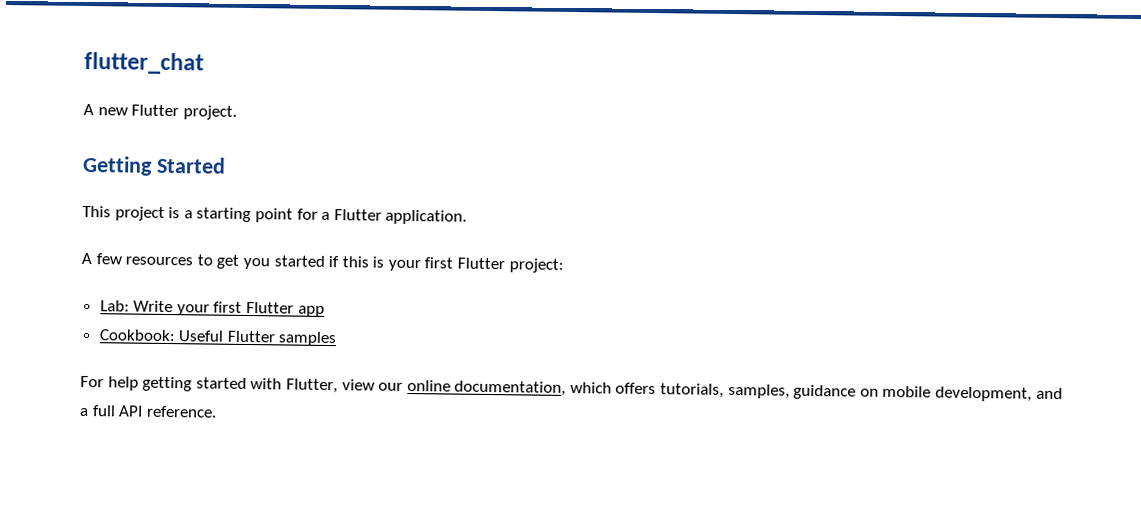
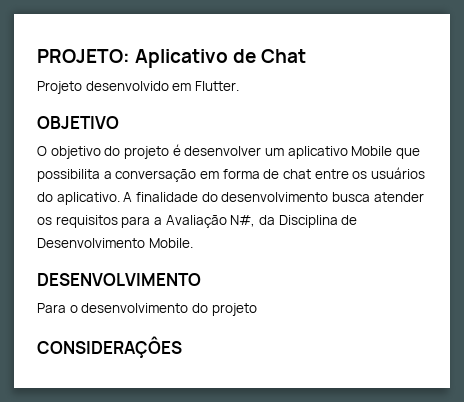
[84,51,204,75] [83,103,237,120] [82,155,226,176] [82,205,468,225] [81,252,564,273] [99,300,325,317] [98,329,338,347] [80,375,1063,402] [79,405,217,418] flutter_chat // A new Flutter project. // Getting Started // This project is a starting point for a Flutter application. // A few resources to get you started if this is your first Flutter project: // Lab: Write your first Flutter app // Cookbook: Useful Flutter samples // For help getting started with Flutter, view our online documentation, which offers tutorials, samples, guidance on mobile development, and a full API reference. -> [37,49,307,68] [37,81,239,94] [37,116,119,129] [37,144,420,159] [37,167,425,182] [37,192,424,205] [37,215,358,228] [37,238,193,248] [37,273,201,286] [37,303,257,316] [37,336,182,358] PROJETO: Aplicativo de Chat // Projeto desenvolvido em Flutter. // OBJETIVO // O objetivo do projeto é desenvolver um aplicativo Mobile que possibilita a conversação em forma de chat entre os usuários do aplicativo. A finalidade do desenvolvimento busca atender os requisitos para a Avaliação N#, da Disciplina de Desenvolvimento Mobile. // DESENVOLVIMENTO // Para o desenvolvimento do projeto // CONSIDERAÇÔES

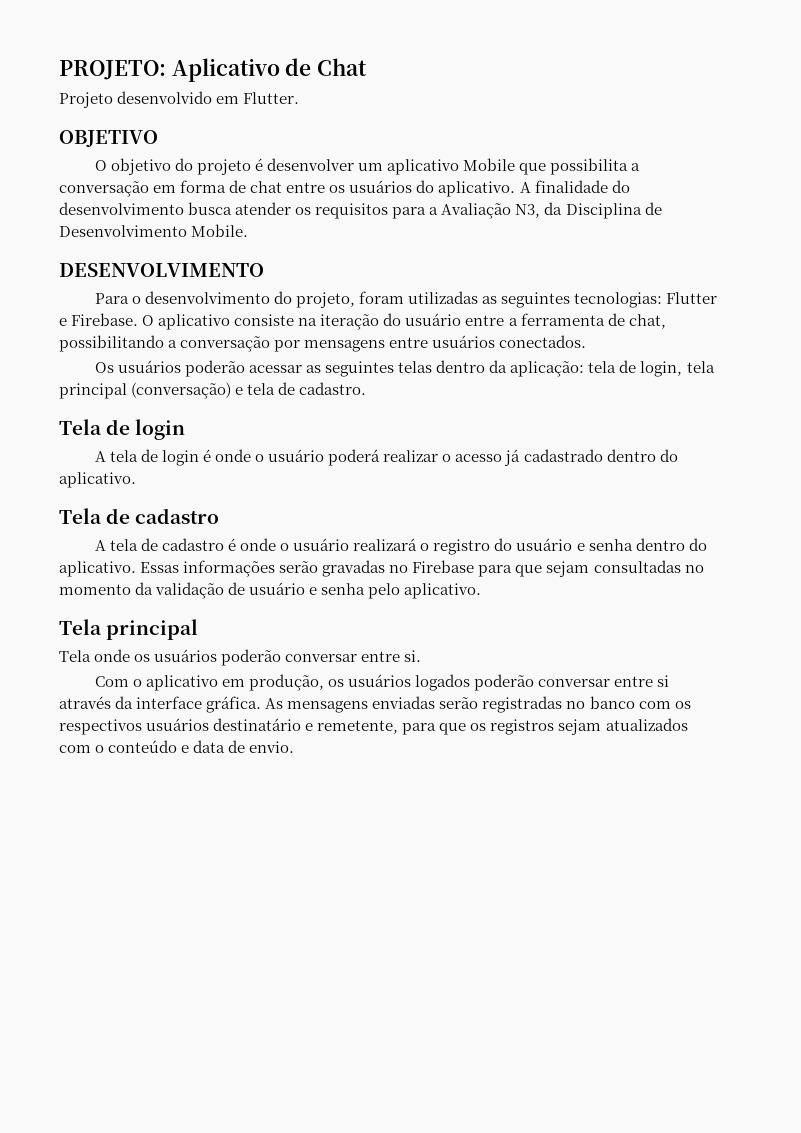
[230,215,256,227] N#, -> [515,204,541,218] N3,
[211,303,257,316] [37,336,182,358] projeto // CONSIDERAÇÔES -> [296,291,718,308] [59,313,666,330] [59,335,587,352] [94,360,715,377] [59,382,367,399] [59,419,186,440] [94,449,678,466] [59,472,136,488] [59,508,220,524] [94,538,707,555] [59,560,704,577] [59,582,482,599] [59,619,199,640] [59,649,422,666] [94,674,670,691] [59,696,691,713] [59,718,688,735] [59,740,295,753] projeto, foram utilizadas as seguintes tecnologias: Flutter e Firebase. O aplicativo consiste na iteração do usuário entre a ferramenta de chat, possibilitando a conversação por mensagens entre usuários conectados. // Os usuários poderão acessar as seguintes telas dentro da aplicação: tela de login, tela principal (conversação) e tela de cadastro. // Tela de login // A tela de login é onde o usuário poderá realizar o acesso já cadastrado dentro do aplicativo. // Tela de cadastro // A tela de cadastro é onde o usuário realizará o registro do usuário e senha dentro do aplicativo. Essas informações serão gravadas no Firebase para que sejam consultadas no momento da validação de usuário e senha pelo aplicativo. // Tela principal // Tela onde os usuários poderão conversar entre si. // Com o aplicativo em produção, os usuários logados poderão conversar entre si através da interface gráfica. As mensagens enviadas serão registradas no banco com os respectivos usuários destinatário e remetente, para que os registros sejam atualizados com o conteúdo e data de envio.

